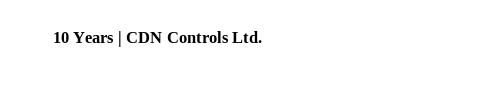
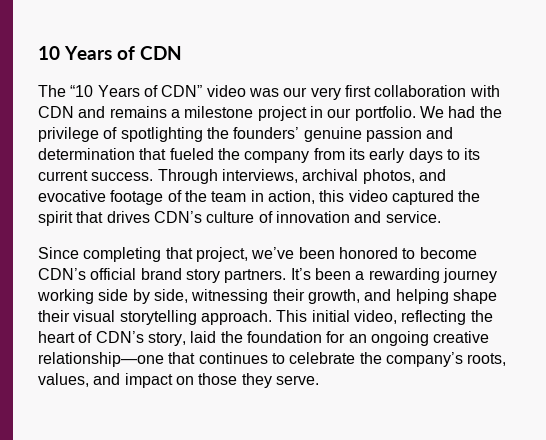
[117,31,263,47] | CDN Controls Ltd. -> [117,46,182,60] [38,85,500,100] [38,106,502,121] [38,127,454,142] [38,148,481,163] [38,169,446,184] [38,190,481,205] [38,211,441,226] [38,247,477,262] [38,268,497,283] [37,289,497,304] [38,310,493,325] [38,331,490,346] [38,352,507,367] [38,373,319,388] of CDN // The “10 Years of CDN” video was our very first collaboration with CDN and remains a milestone project in our portfolio. We had the privilege of spotlighting the founders’ genuine passion and determination that fueled the company from its early days to its current success. Through interviews, archival photos, and evocative footage of the team in action, this video captured the spirit that drives CDN’s culture of innovation and service. // Since completing that project, we’ve been honored to become CDN’s official brand story partners. It’s been a rewarding journey working side by side, witnessing their growth, and helping shape their visual storytelling approach. This initial video, reflecting the heart of CDN’s story, laid the foundation for an ongoing creative relationship—one that continues to celebrate the company’s roots, values, and impact on those they serve.

